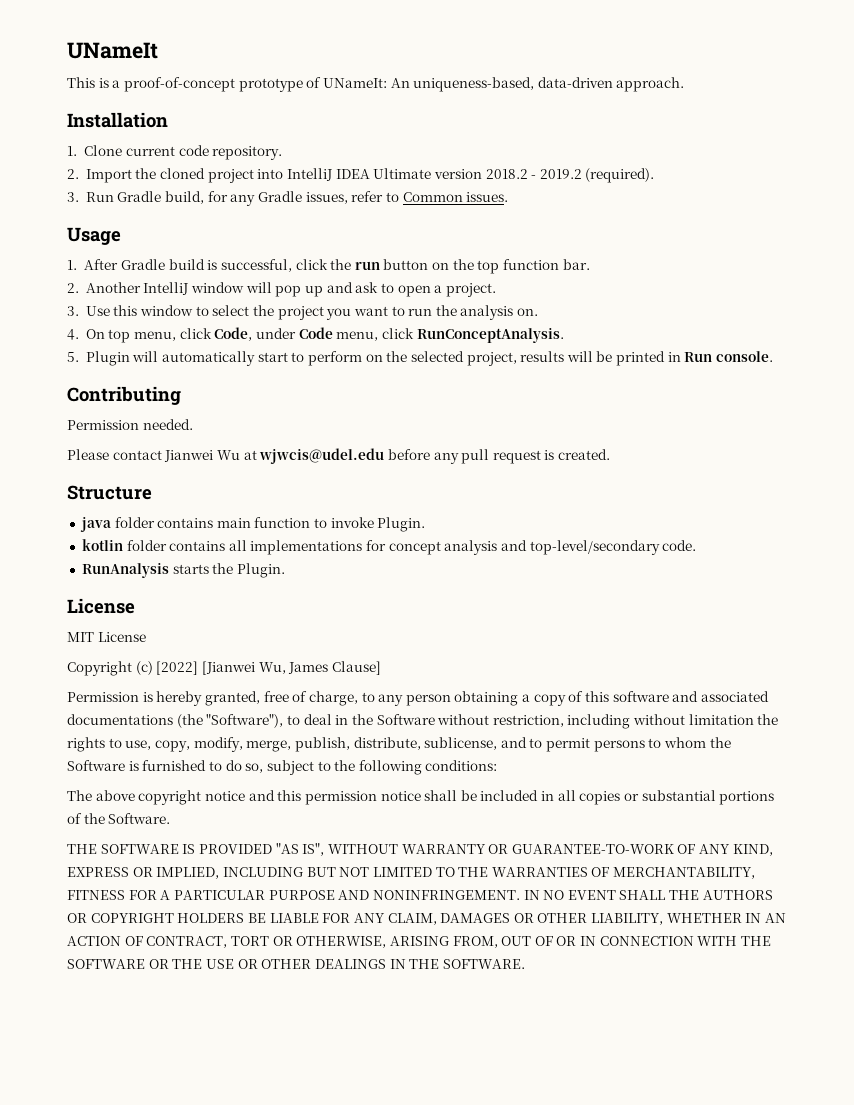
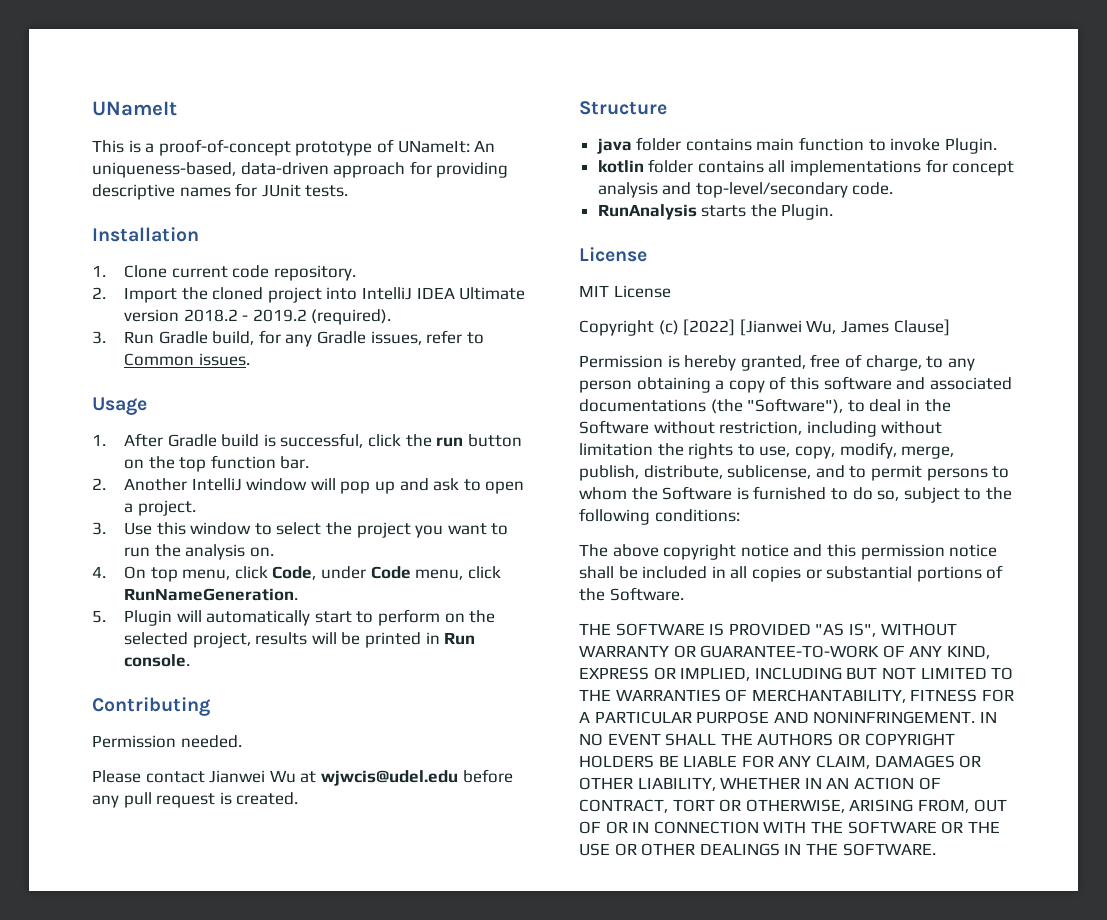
[616,77,685,92] approach. -> [333,161,509,178] [92,183,349,200] approach for providing descriptive names for JUnit tests.
[416,328,564,343] RunConceptAnalysis. -> [124,588,299,601] RunNameGeneration.

